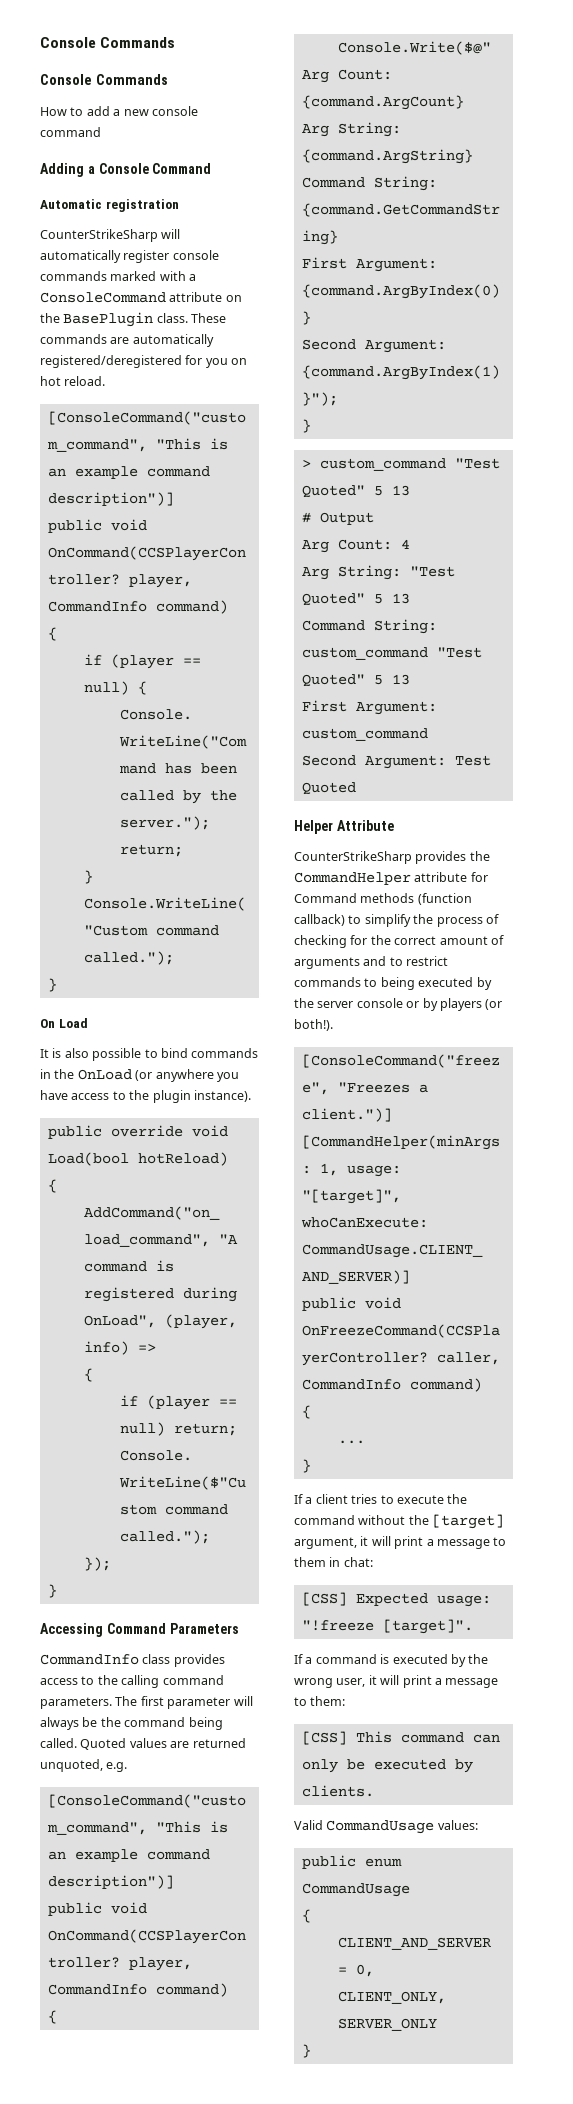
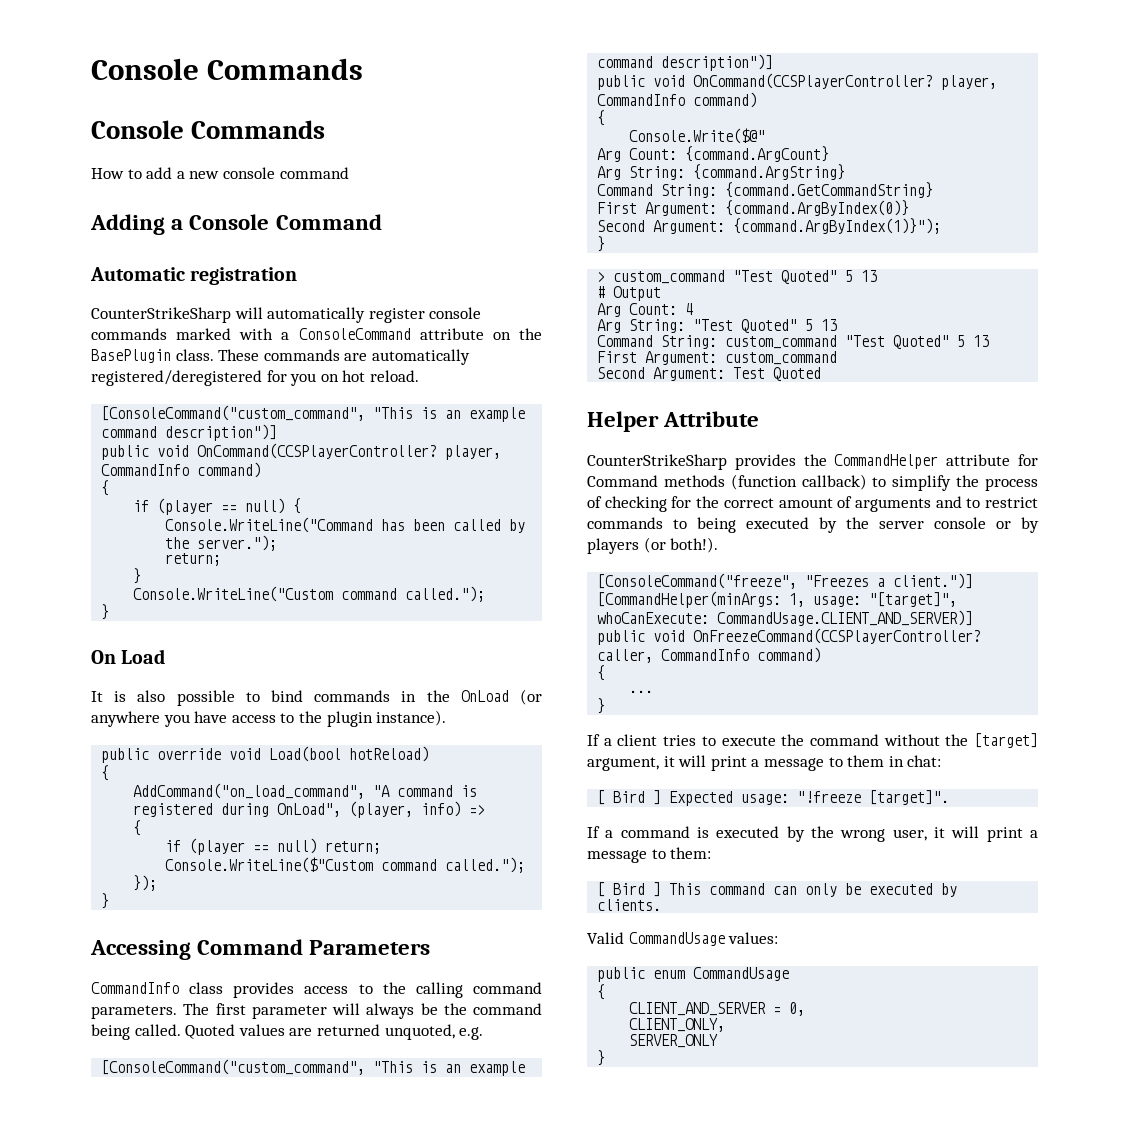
[301,1592,347,1606] [CSS] -> [597,790,662,805] [ Bird ]
[301,1731,347,1745] [CSS] -> [597,882,662,897] [ Bird ]

